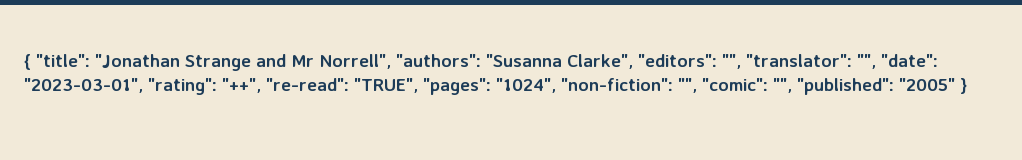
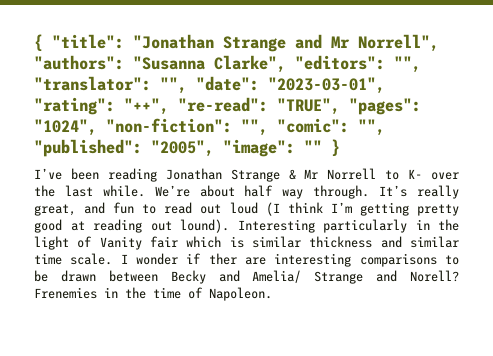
[899,78,967,94] "2005" } -> [151,139,340,157] [34,168,459,182] [34,185,460,199] [34,202,459,216] [34,219,459,233] [34,236,459,250] [34,253,459,267] [34,270,459,284] [34,287,272,301] "2005", "image": "" } // I’ve been reading Jonathan Strange & Mr Norrell to K- over the last while. We’re about half way through. It’s really great, and fun to read out loud (I think I’m getting pretty good at reading out lound). Interesting particularly in the light of Vanity fair which is similar thickness and similar time scale. I wonder if ther are interesting comparisons to be drawn between Becky and Amelia/ Strange and Norell? Frenemies in the time of Napoleon.

